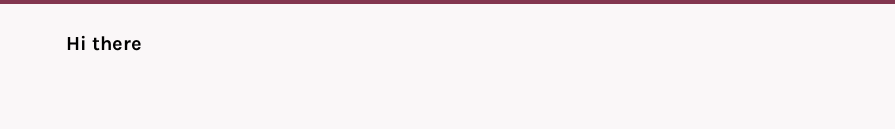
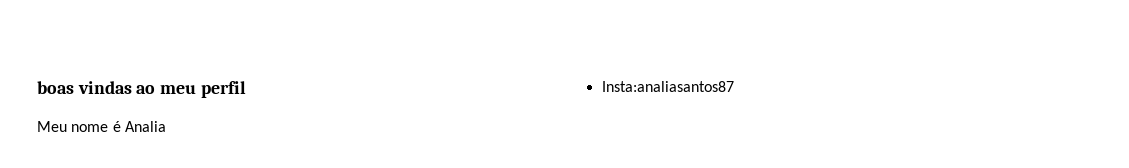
[66,35,143,51] Hi there -> [37,81,246,98] [37,121,166,132] [601,81,734,92] boas vindas ao meu perfil // Meu nome é Analia // Insta:analiasantos87

